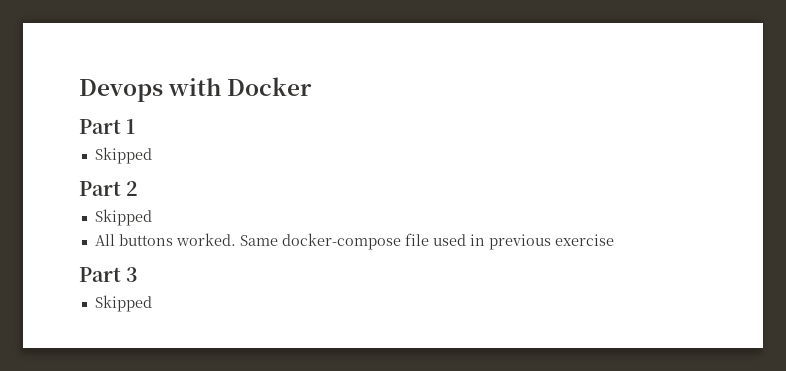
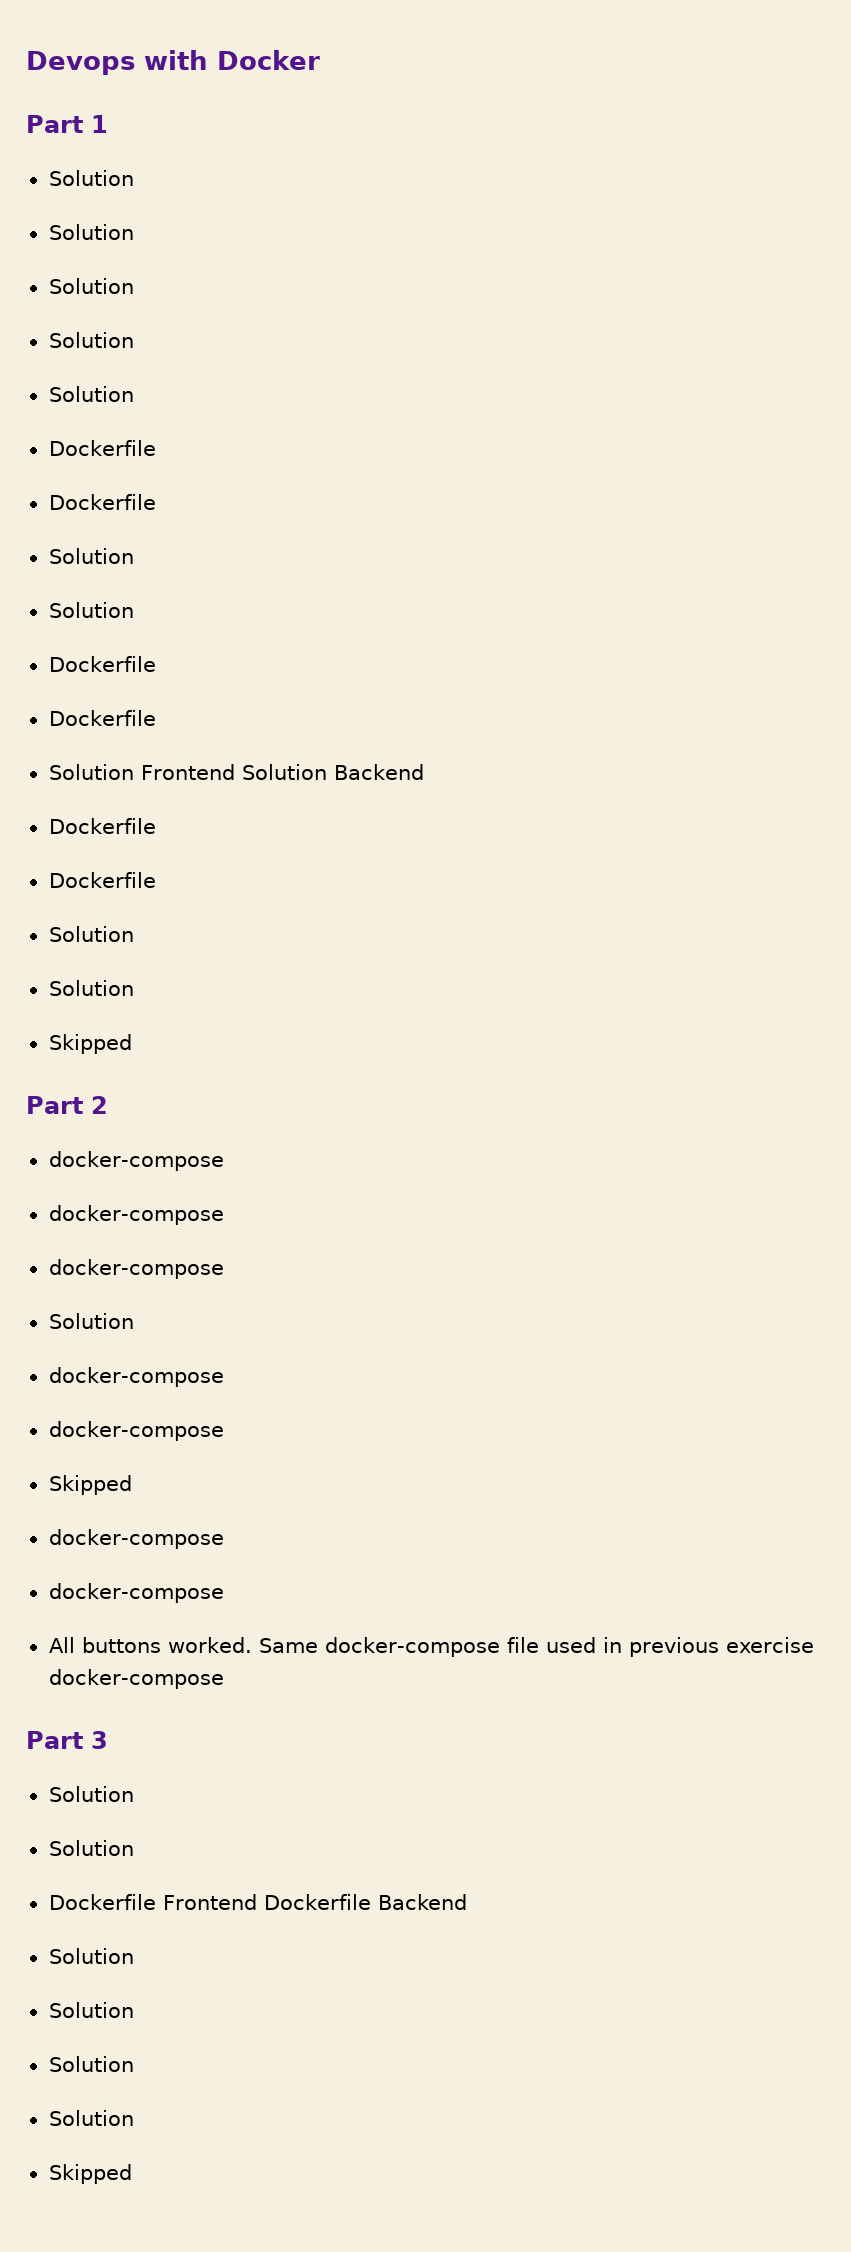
[94,147,152,164] [79,181,139,196] [94,209,152,226] Skipped // Part 2 // Skipped -> [48,170,134,186] [48,224,134,240] [48,278,134,294] [48,332,134,348] [48,386,134,402] [48,440,156,456] [48,494,156,510] [48,548,134,564] [48,602,134,618] [48,656,156,672] [48,710,156,726] [48,764,424,780] [48,818,156,834] [48,872,156,888] [48,926,134,942] [48,980,134,996] [48,1034,132,1054] [26,1096,108,1114] [48,1151,224,1171] [48,1205,224,1225] [48,1259,224,1279] [48,1313,134,1329] [48,1367,224,1387] [48,1421,224,1441] [48,1475,132,1495] [48,1529,224,1549] [48,1583,224,1603] Solution // Solution // Solution // Solution // Solution // Dockerfile // Dockerfile // Solution // Solution // Dockerfile // Dockerfile // Solution Frontend Solution Backend // Dockerfile // Dockerfile // Solution // Solution // Skipped // Part 2 // docker-compose // docker-compose // docker-compose // Solution // docker-compose // docker-compose // Skipped // docker-compose // docker-compose
(614, 240) none -> [48,1669,224,1689] docker-compose
(139, 274) none -> [48,1786,134,1802] [48,1840,134,1856] [48,1894,468,1910] [48,1948,134,1964] [48,2002,134,2018] [48,2056,134,2072] [48,2110,134,2126] // Solution // Solution // Dockerfile Frontend Dockerfile Backend // Solution // Solution // Solution // Solution

